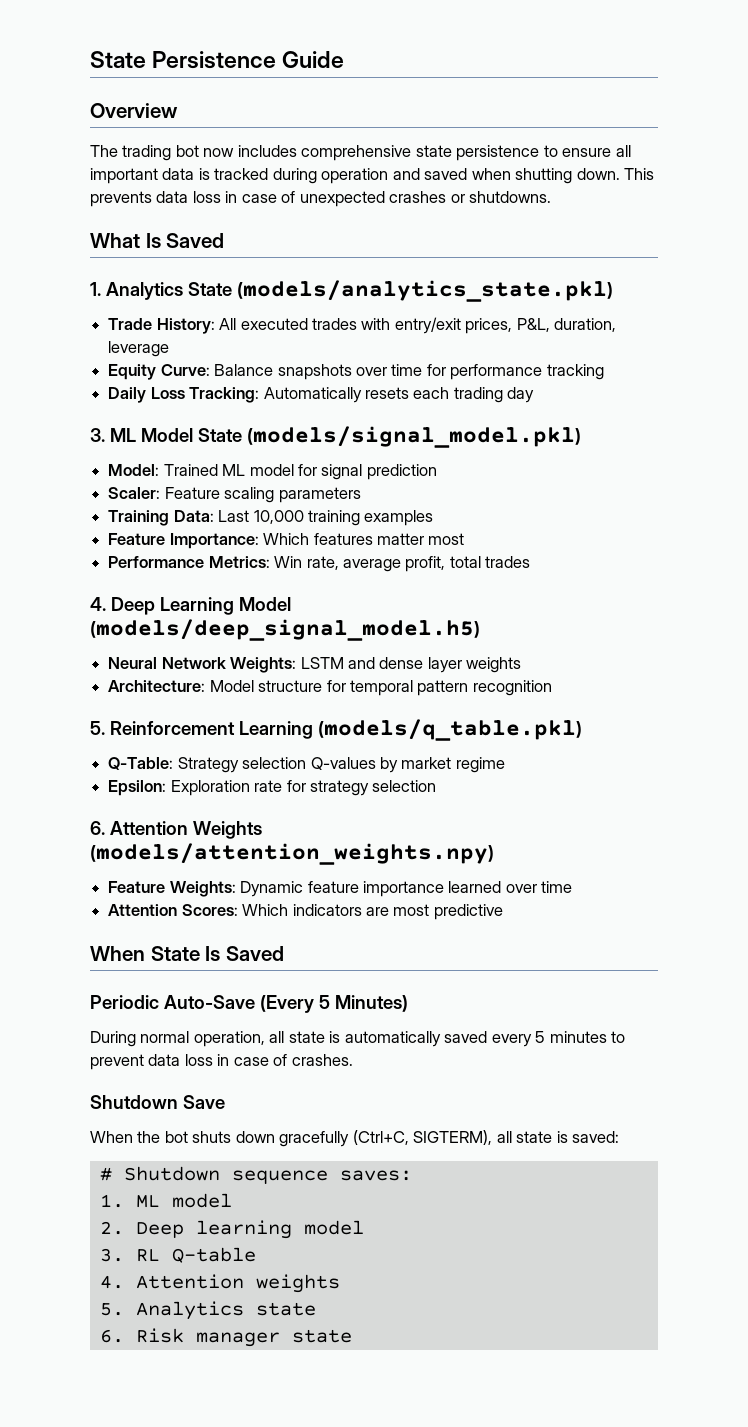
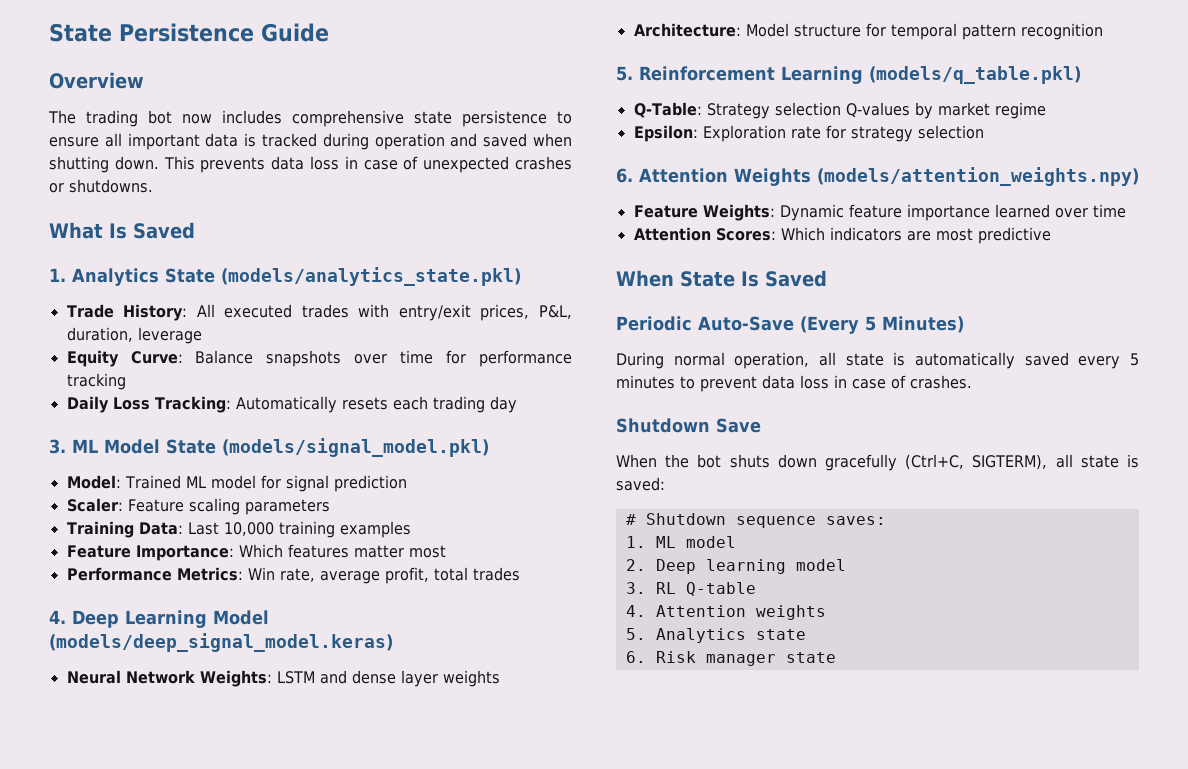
[90,619,480,641] (models/deep_signal_model.h5) -> [49,633,393,652] (models/deep_signal_model.keras)

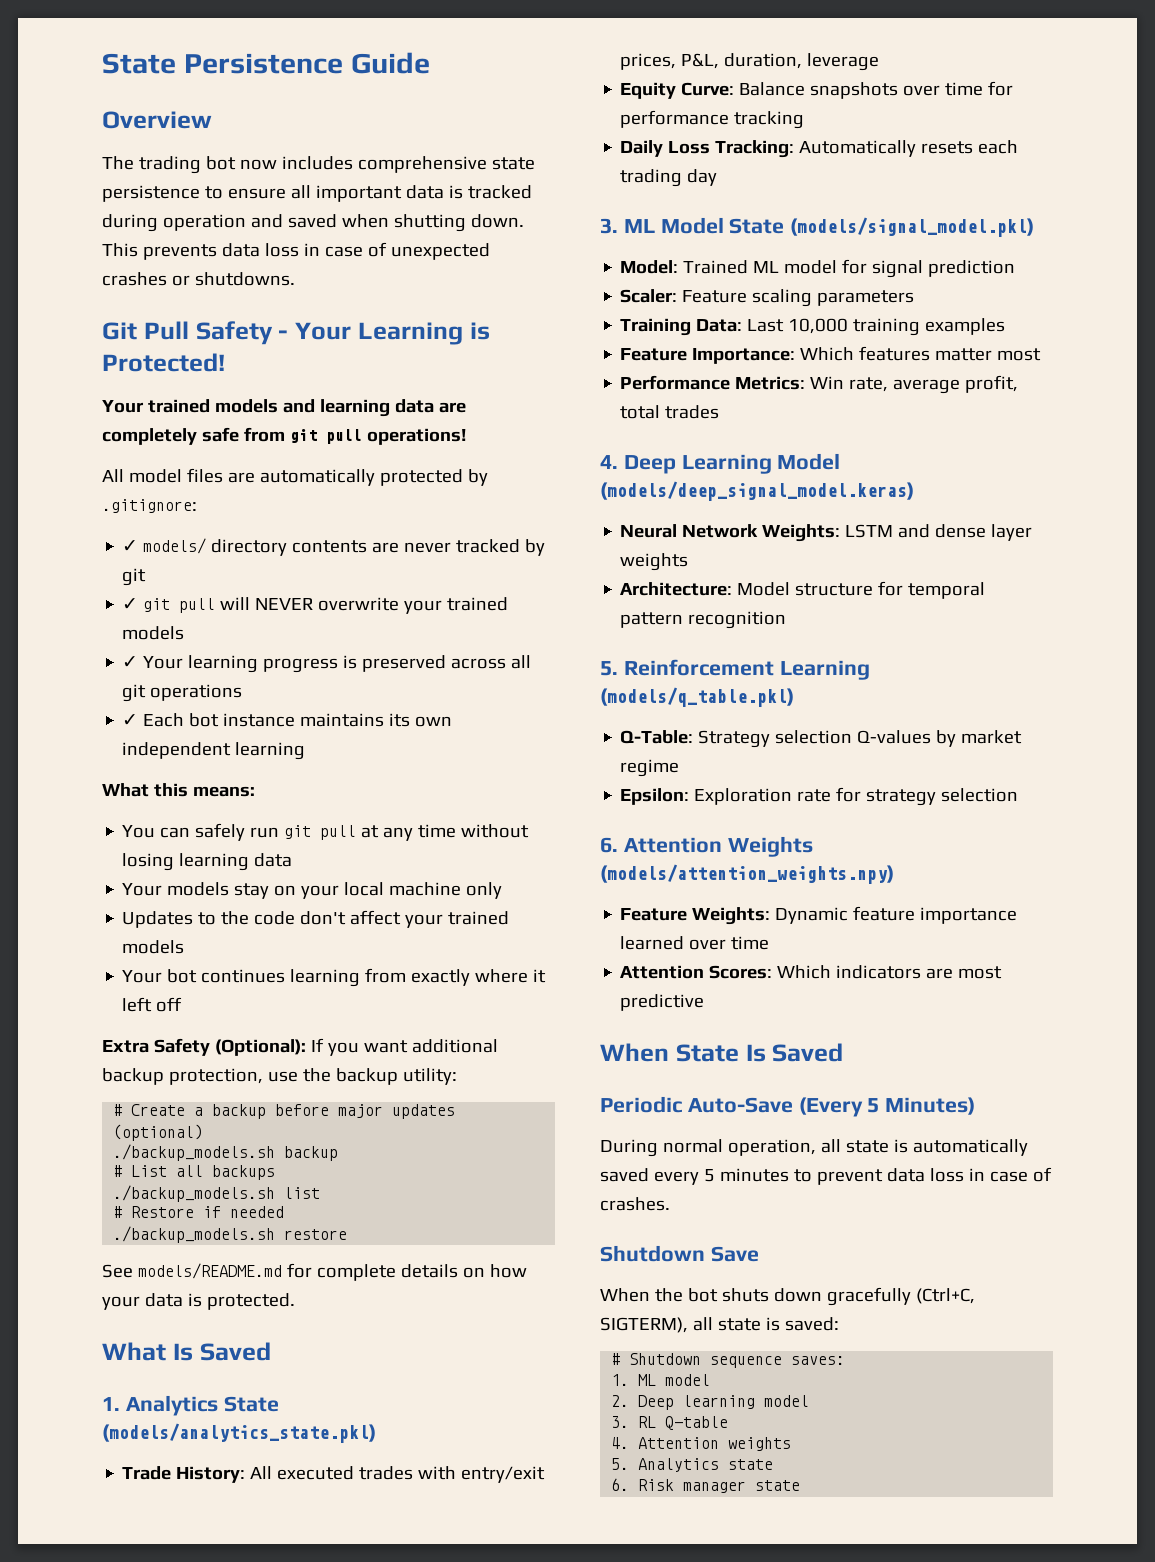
(153, 186) none -> [102,321,490,345] [102,353,225,372] [102,399,466,417] [102,427,466,445] [102,468,488,486] [102,499,197,513] [122,538,546,556] [122,568,147,586] [122,597,509,614] [122,626,185,640] [122,655,532,673] [122,684,243,702] [122,713,453,727] [122,742,306,760] [102,783,255,797] [122,823,530,841] [122,853,293,871] [122,882,503,899] [122,910,510,928] [122,940,185,954] [122,968,547,987] [122,997,183,1012] [102,1038,498,1056] [102,1068,457,1085] [113,1104,456,1119] [113,1124,204,1141] [113,1144,339,1161] [113,1165,276,1180] [113,1185,321,1202] [113,1206,285,1218] [113,1226,348,1243] [102,1263,527,1281] [102,1293,295,1310] // Git Pull Safety - Your Learning is Protected! // Your trained models and learning data are completely safe from git pull operations! // All model files are automatically protected by .gitignore: // ✓ models/ directory contents are never tracked by git // ✓ git pull will NEVER overwrite your trained models // ✓ Your learning progress is preserved across all git operations // ✓ Each bot instance maintains its own independent learning // What this means: // You can safely run git pull at any time without losing learning data // Your models stay on your local machine only // Updates to the code don't affect your trained models // Your bot continues learning from exactly where it left off // Extra Safety (Optional): If you want additional backup protection, use the backup utility: // # Create a backup before major updates (optional) // ./backup_models.sh backup // # List all backups // ./backup_models.sh list // # Restore if needed // ./backup_models.sh restore // See models/README.md for complete details on how your data is protected.

